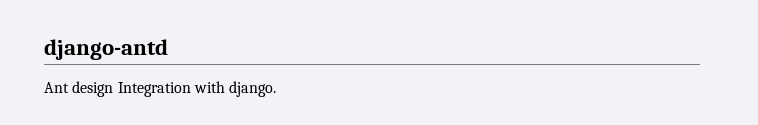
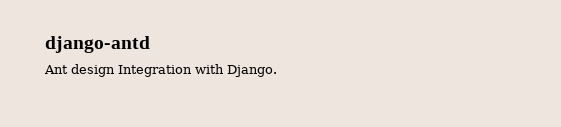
[229,81,277,97] django. -> [227,65,277,77] Django.

